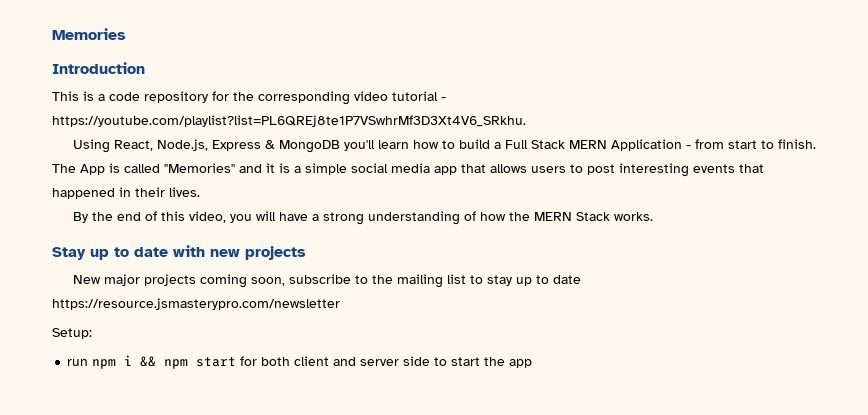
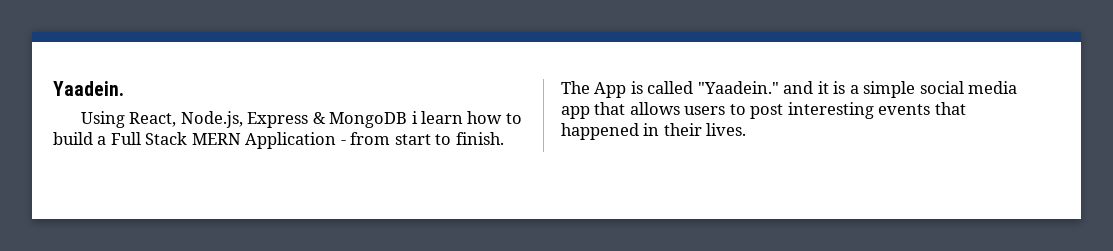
[52,28,126,40] [52,62,145,74] [52,91,446,105] [52,115,526,127] Memories // Introduction // This is a code repository for the corresponding video tutorial - https://youtube.com/playlist?list=PL6QREj8te1P7VSwhrMf3D3Xt4V6_SRkhu. -> [53,81,124,96] Yaadein.
[343,140,375,151] you'll -> [411,111,418,124] i
[164,163,235,173] "Memories" -> [697,81,779,94] "Yaadein."
[72,211,653,225] [52,245,306,260] [72,274,581,288] [52,298,340,310] [52,328,92,339] [67,355,533,369] // By the end of this video, you will have a strong understanding of how the MERN Stack works. // Stay up to date with new projects // New major projects coming soon, subscribe to the mailing list to stay up to date https://resource.jsmasterypro.com/newsletter // Setup: // run npm i && npm start for both client and server side to start the app -> (747, 129) none

